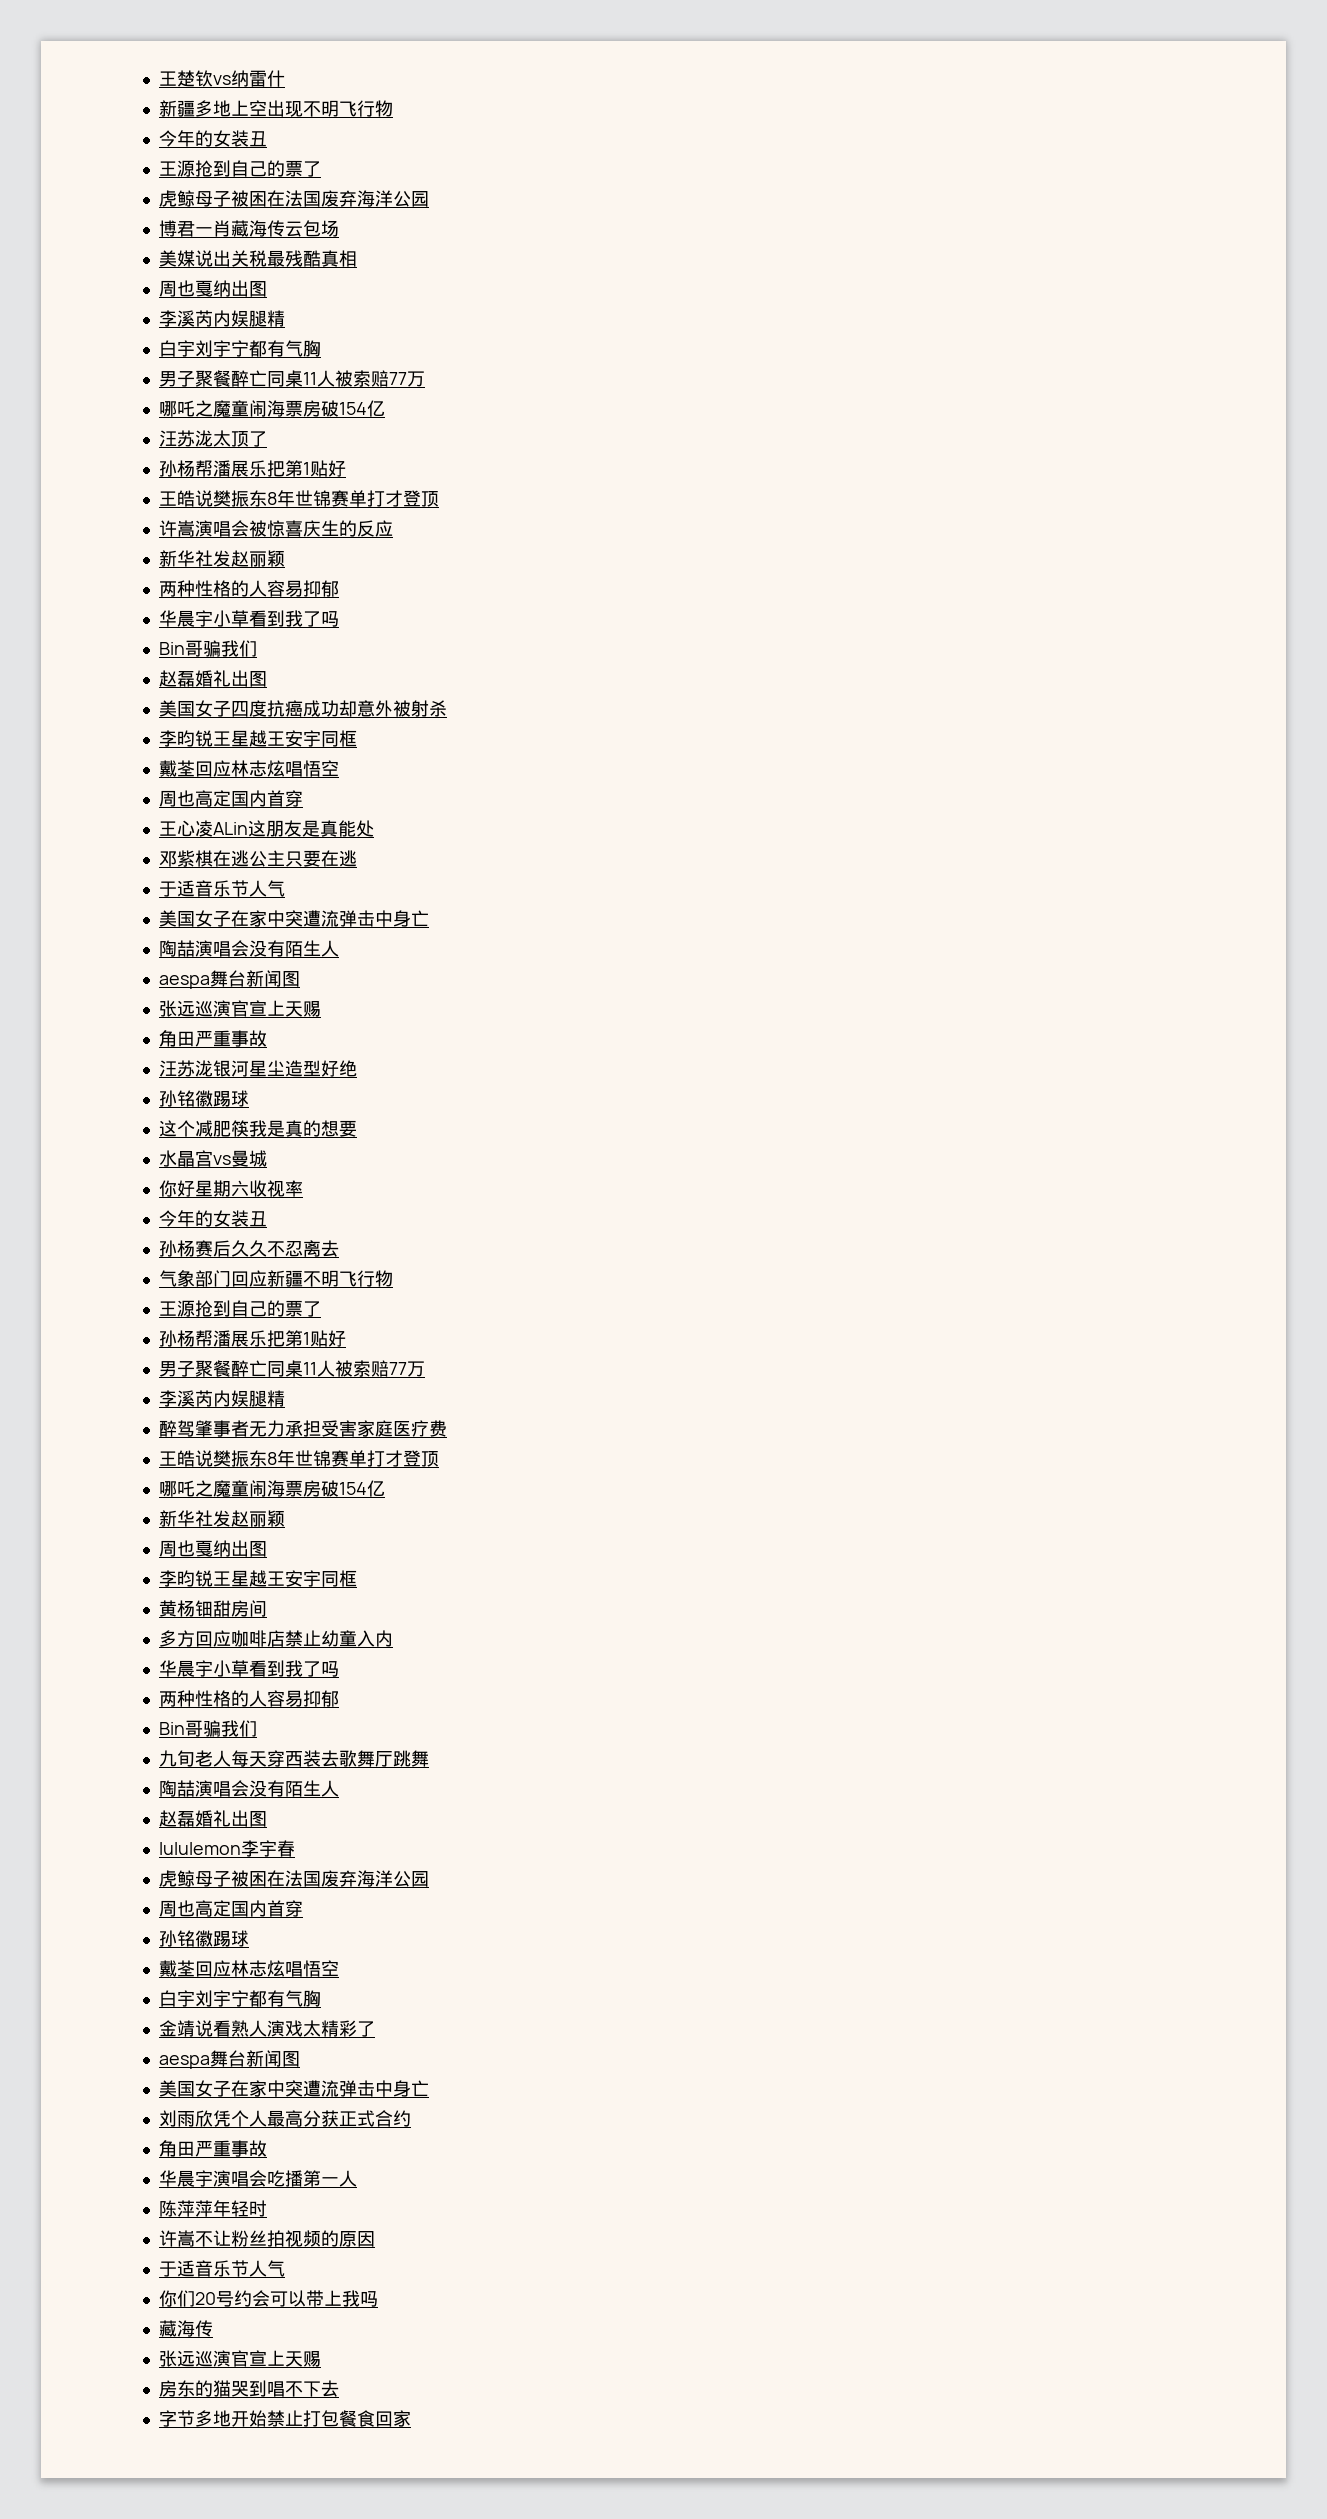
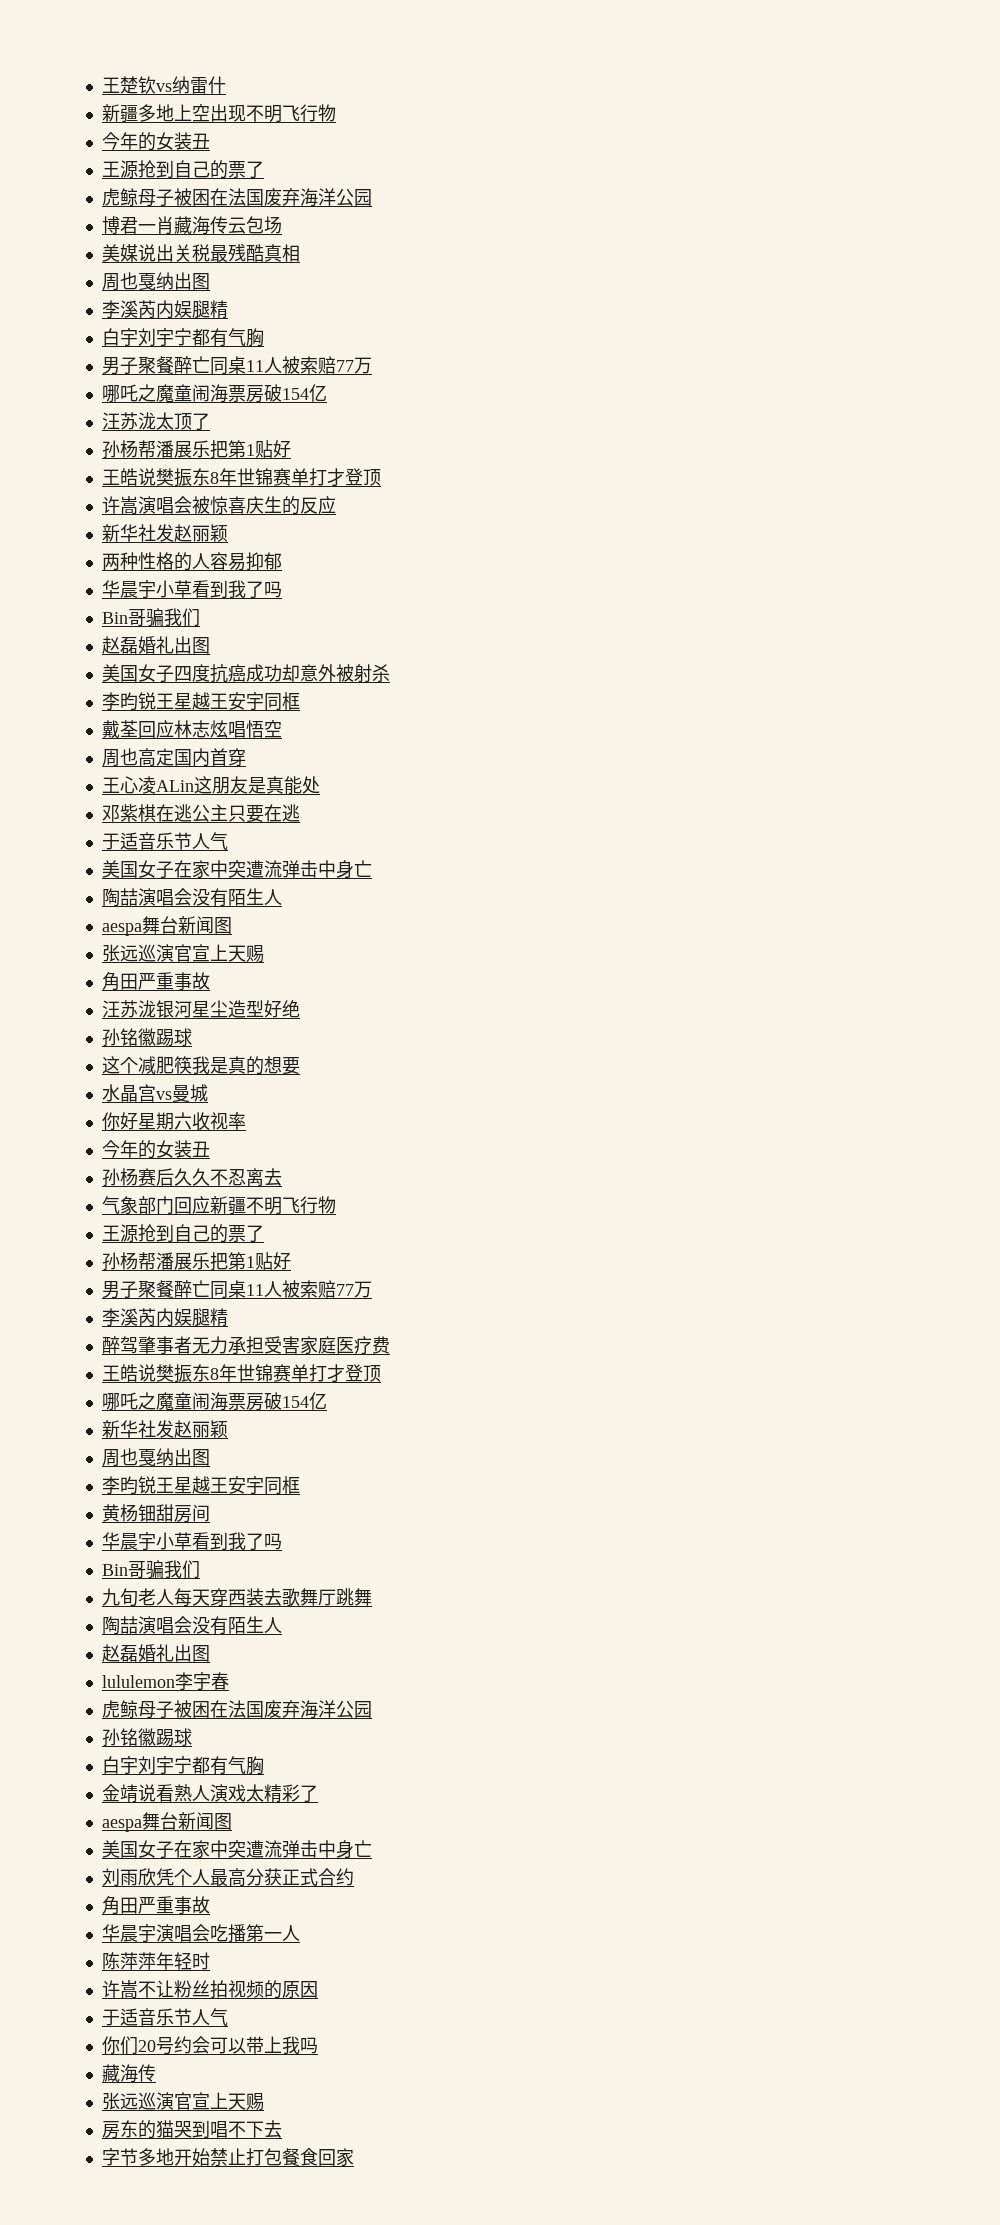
[158,1630,393,1647] [158,1660,339,1677] [158,1690,339,1707] // 多方回应咖啡店禁止幼童入内 // 华晨宇小草看到我了吗 // 两种性格的人容易抑郁 -> [101,1532,282,1550] // 华晨宇小草看到我了吗
[158,1900,303,1917] [158,1930,249,1947] [158,1960,339,1977] // 周也高定国内首穿 // 孙铭徽踢球 // 戴荃回应林志炫唱悟空 -> [101,1728,192,1747] // 孙铭徽踢球

